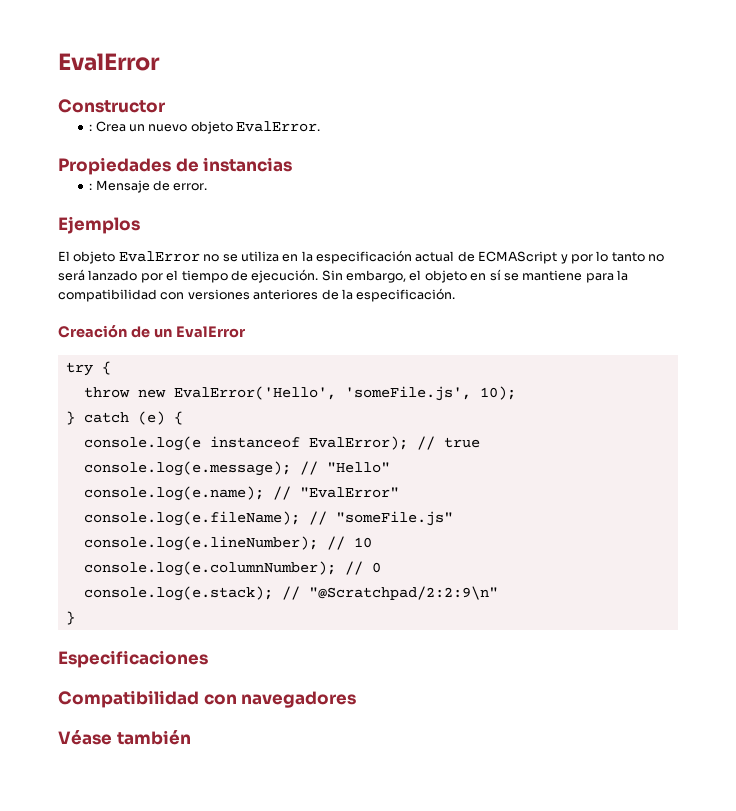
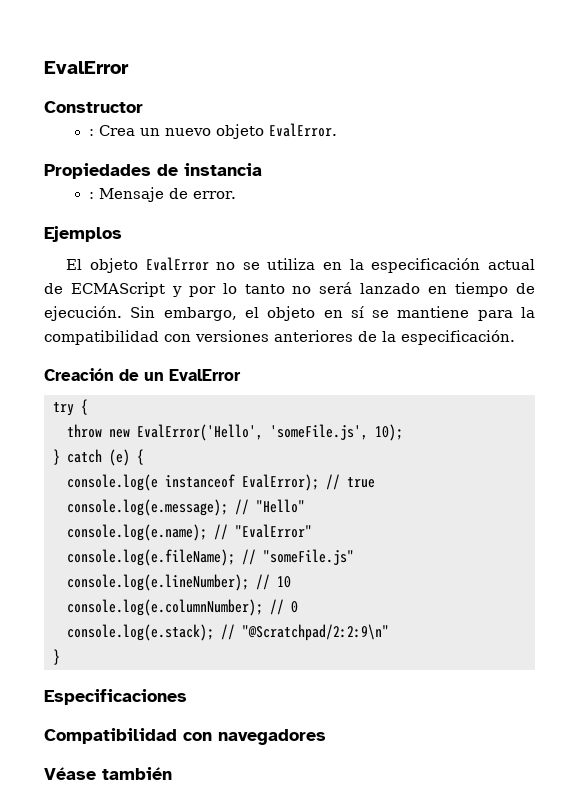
[203,157,293,172] instancias -> [184,163,262,176] instancia
[140,270,179,283] por el -> [428,286,448,294] en

